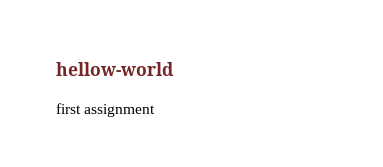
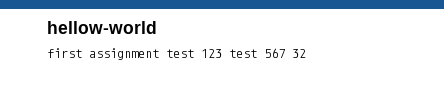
(156, 110) none -> [166,48,306,58] test 123 test 567 32

